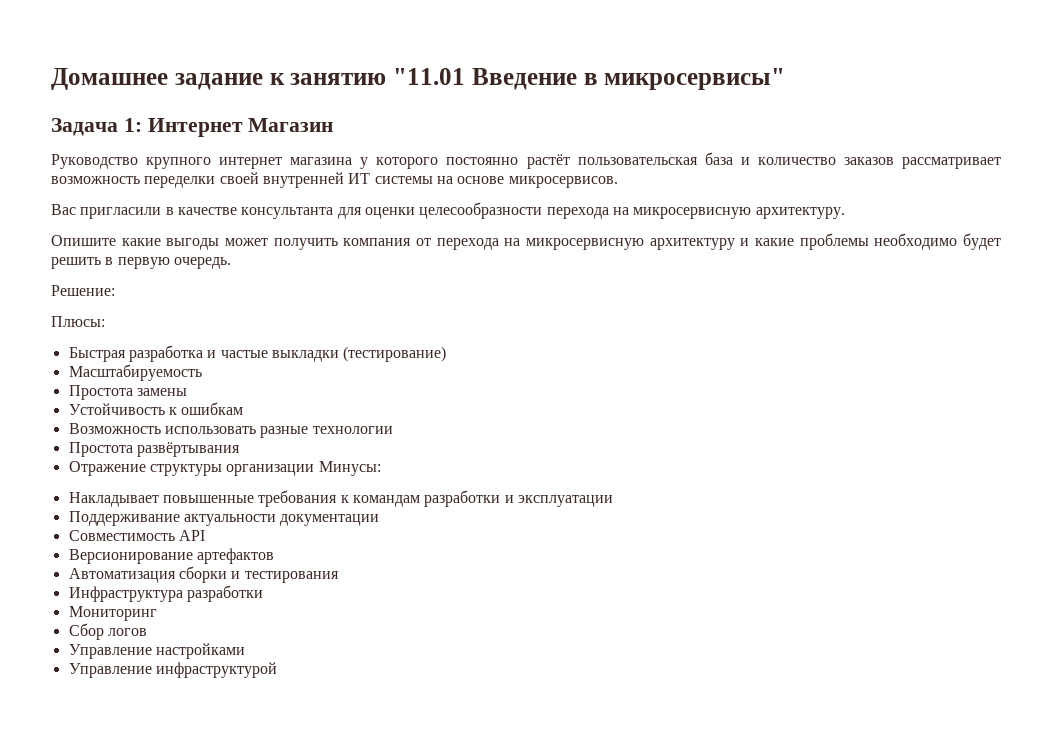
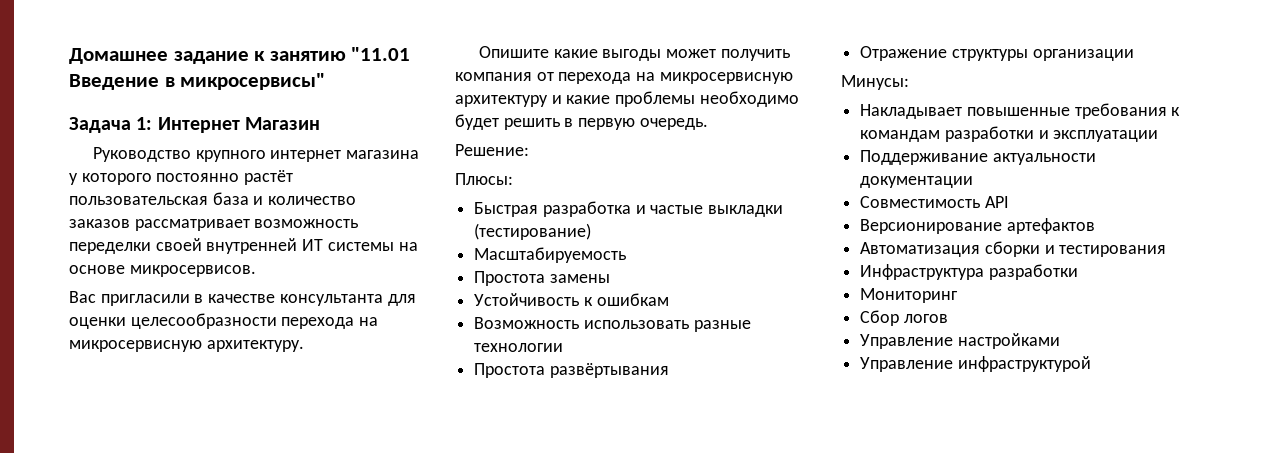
(315, 470) none -> (1134, 55) //

